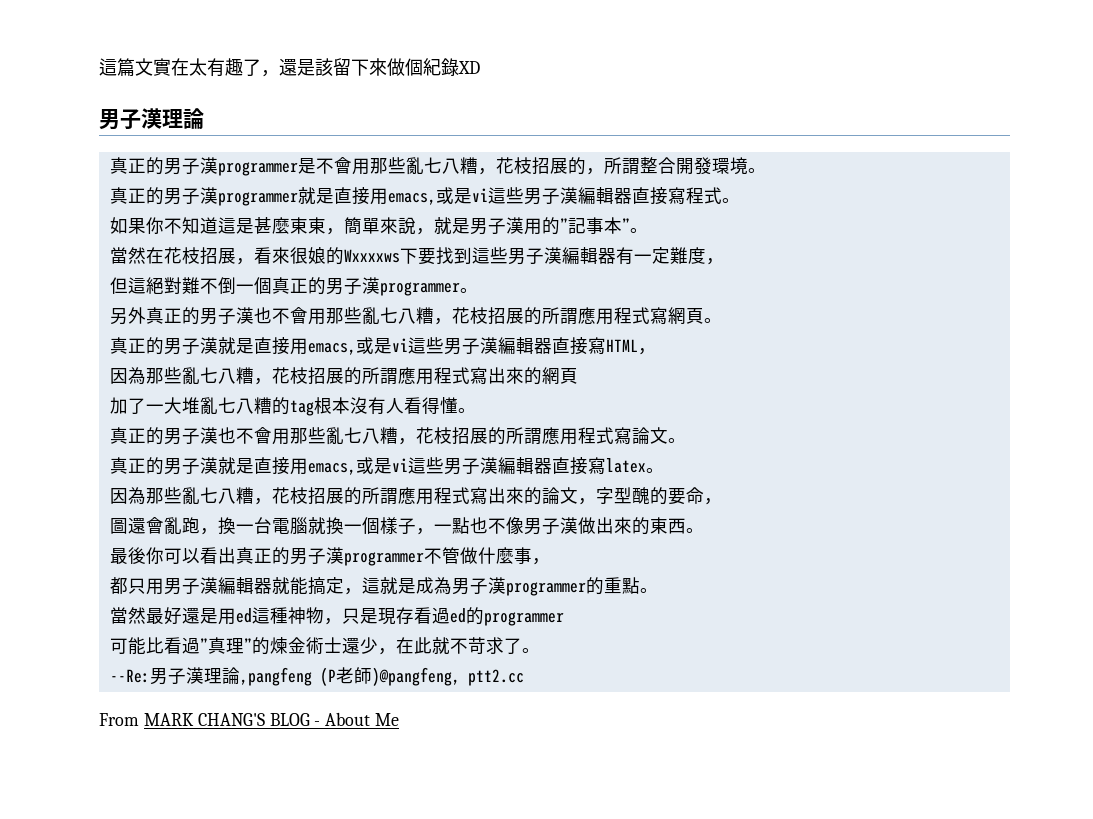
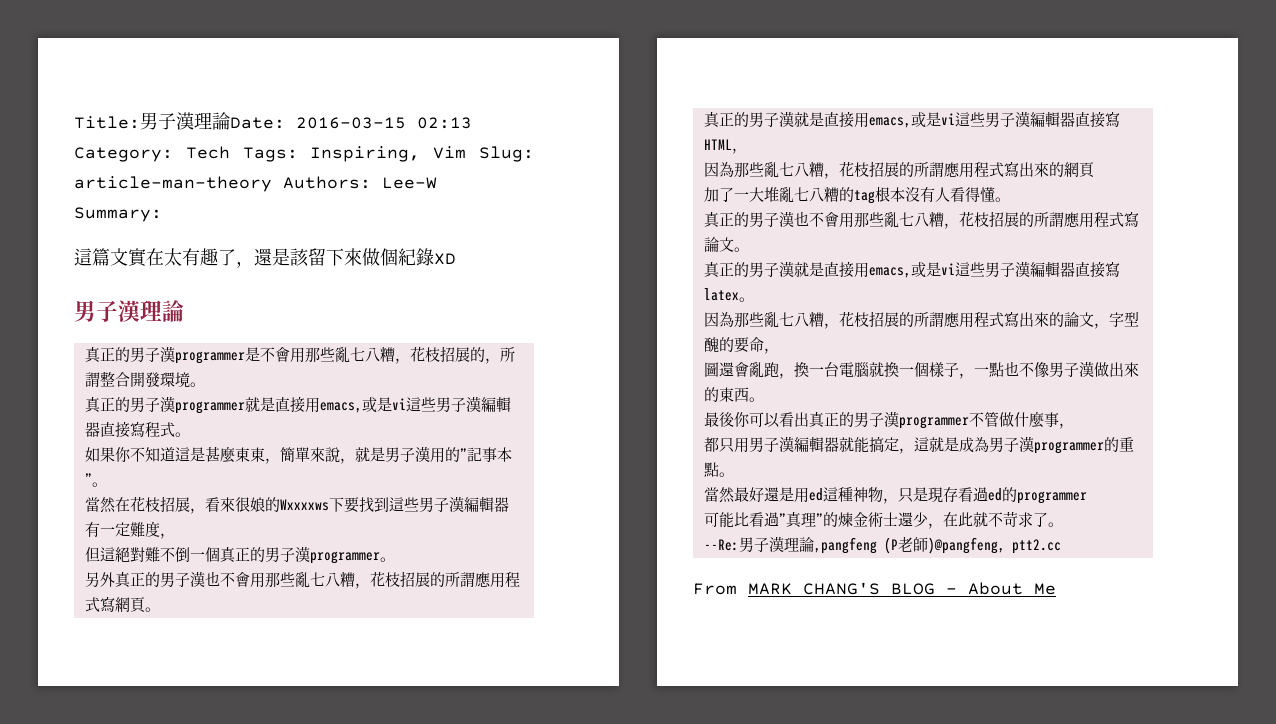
(99, 67) none -> [74,112,472,130] [74,146,534,162] [74,176,437,192] [74,207,162,222] Title:男子漢理論Date: 2016-03-15 02:13 Category: Tech Tags: Inspiring, Vim Slug: article-man-theory Authors: Lee-W Summary: //

